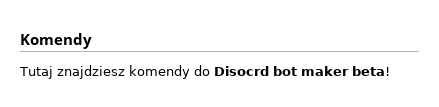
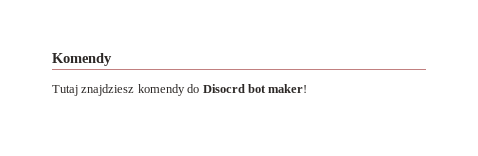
[300,66,390,76] maker beta! -> [268,84,308,93] maker!

